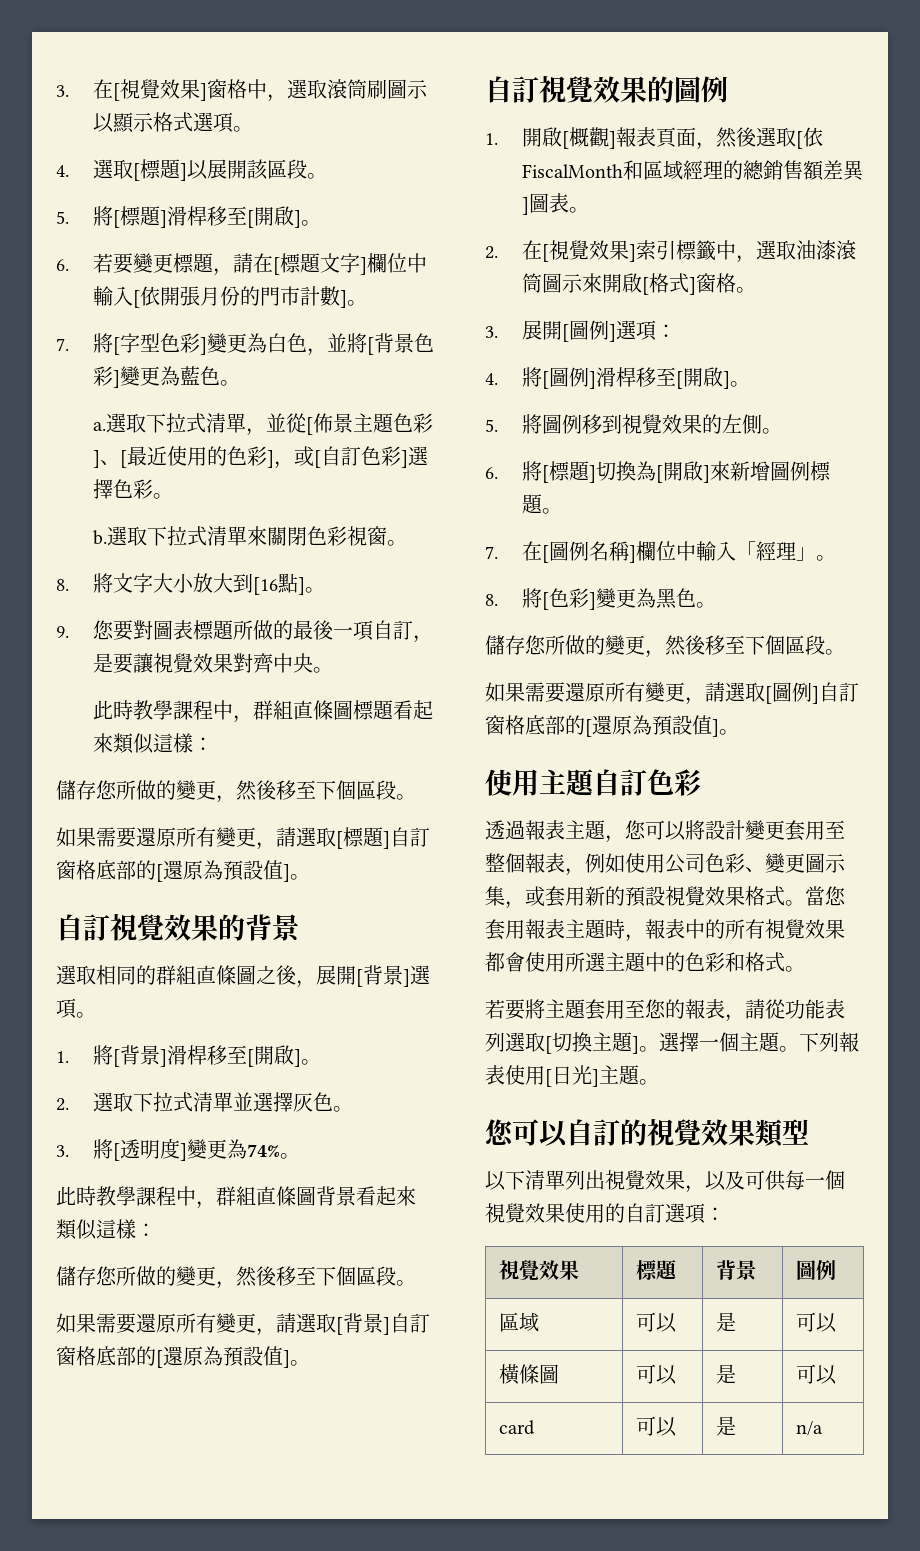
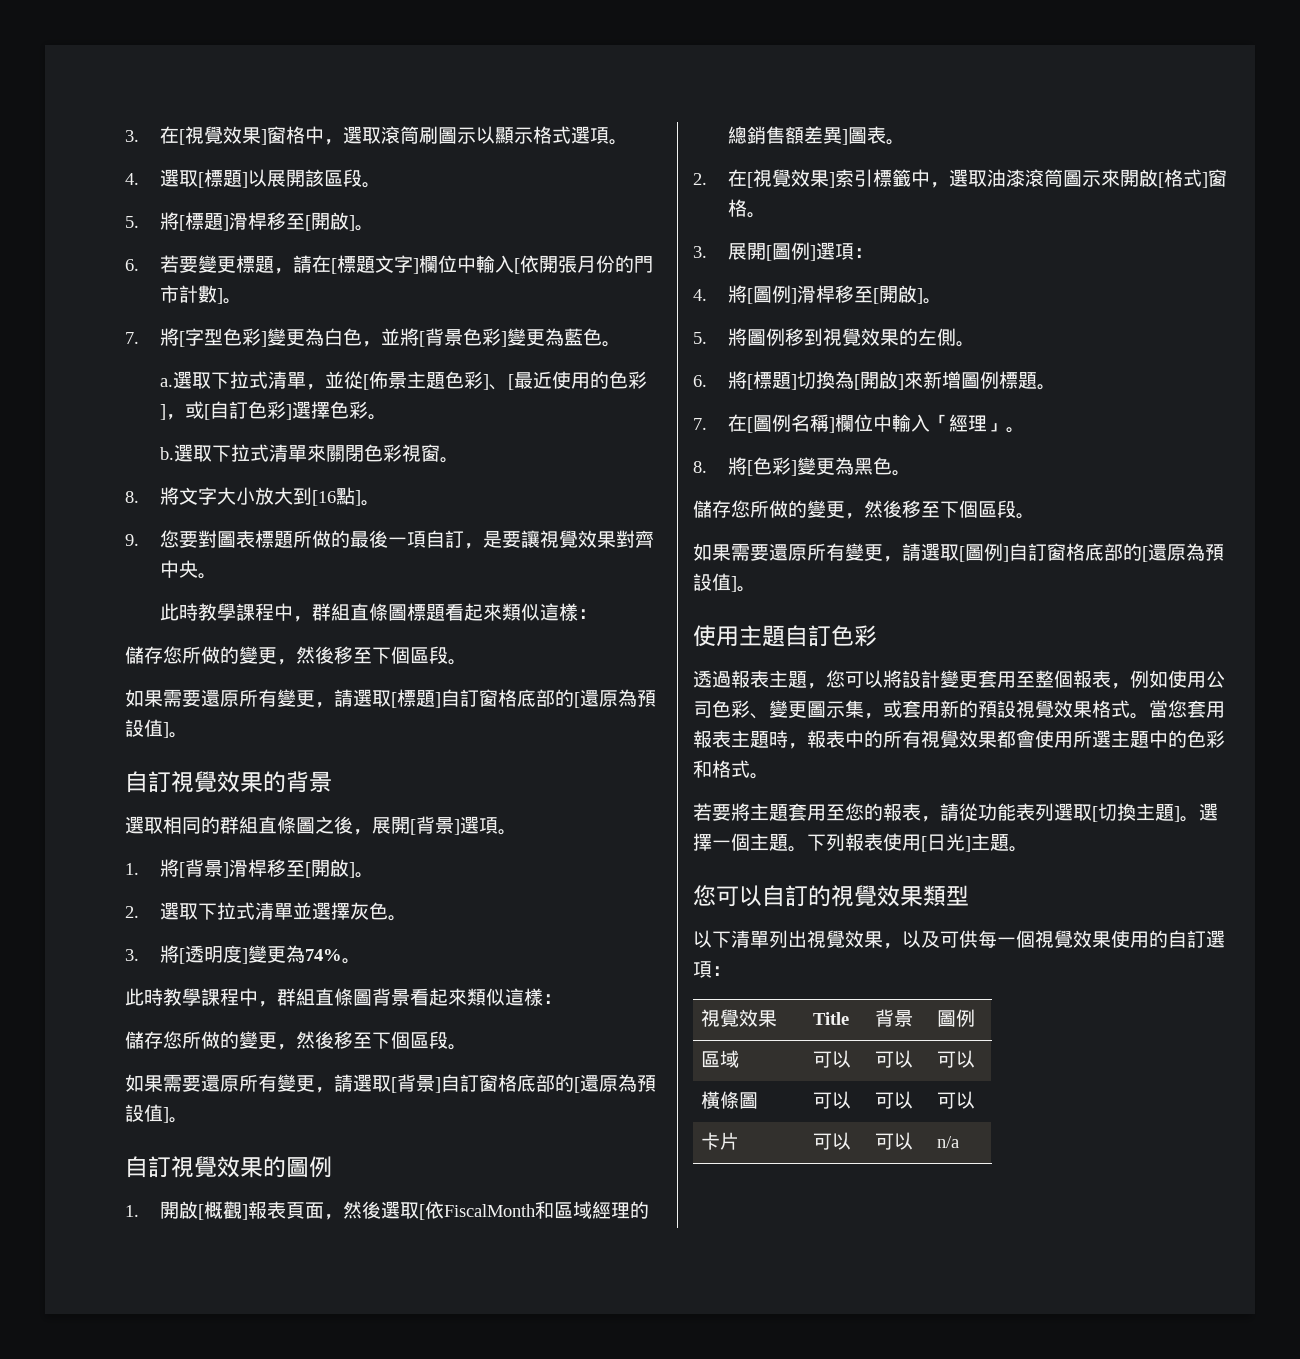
[636,1260,679,1280] 標題 -> [813,1012,850,1025] Title
[716,1312,737,1332] 是 -> [875,1050,914,1068] 可以
[716,1364,737,1384] [796,1364,838,1385] [499,1420,536,1435] [636,1416,678,1437] [716,1416,737,1436] 是 | 可以 // card | 可以 | 是 -> [875,1091,914,1109] [937,1091,976,1109] [701,1132,740,1150] [813,1132,852,1150] [875,1132,914,1150] 可以 | 可以 // 卡片 | 可以 | 可以

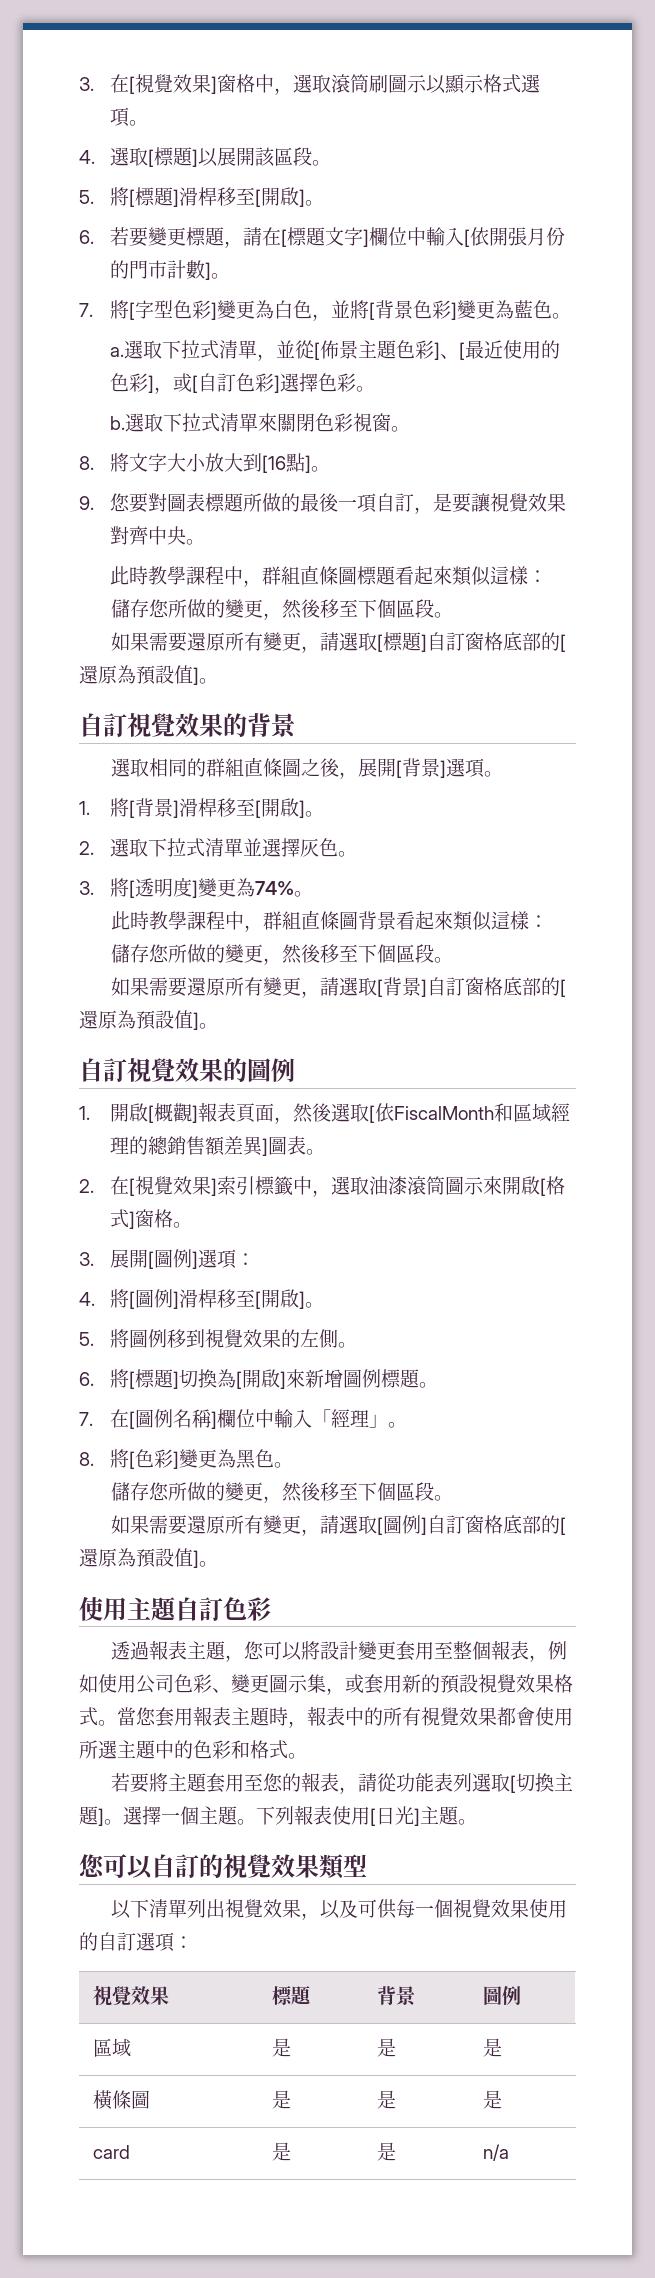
[813,1012,850,1025] Title -> [271,1986,312,2005] 標題
[813,1050,852,1068] [875,1050,914,1068] [937,1050,976,1068] 可以 | 可以 | 可以 -> [271,2038,291,2057] [376,2038,396,2057] [482,2038,502,2057] 是 | 是 | 是
[813,1091,852,1109] [875,1091,914,1109] [937,1091,976,1109] [701,1132,740,1150] [813,1132,852,1150] [875,1132,914,1150] 可以 | 可以 | 可以 // 卡片 | 可以 | 可以 -> [271,2090,291,2109] [376,2090,396,2109] [482,2090,502,2109] [92,2145,130,2159] [271,2142,291,2161] [376,2142,396,2161] 是 | 是 | 是 // card | 是 | 是

